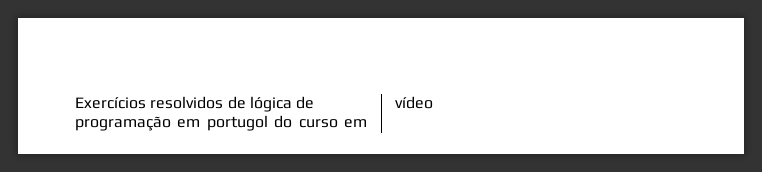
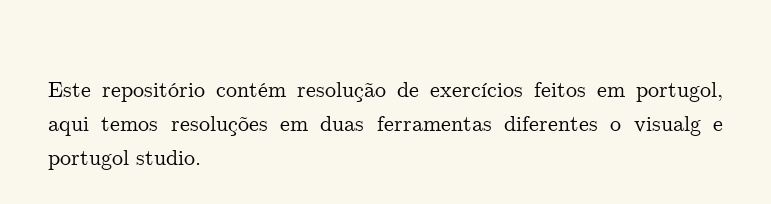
[75,96,315,112] [75,115,367,131] [395,96,433,109] Exercícios resolvidos de lógica de programação em portugol do curso em vídeo -> [48,82,723,102] [48,116,724,136] [48,150,201,170] Este repositório contém resolução de exercícios feitos em portugol, aqui temos resoluções em duas ferramentas diferentes o visualg e portugol studio.

